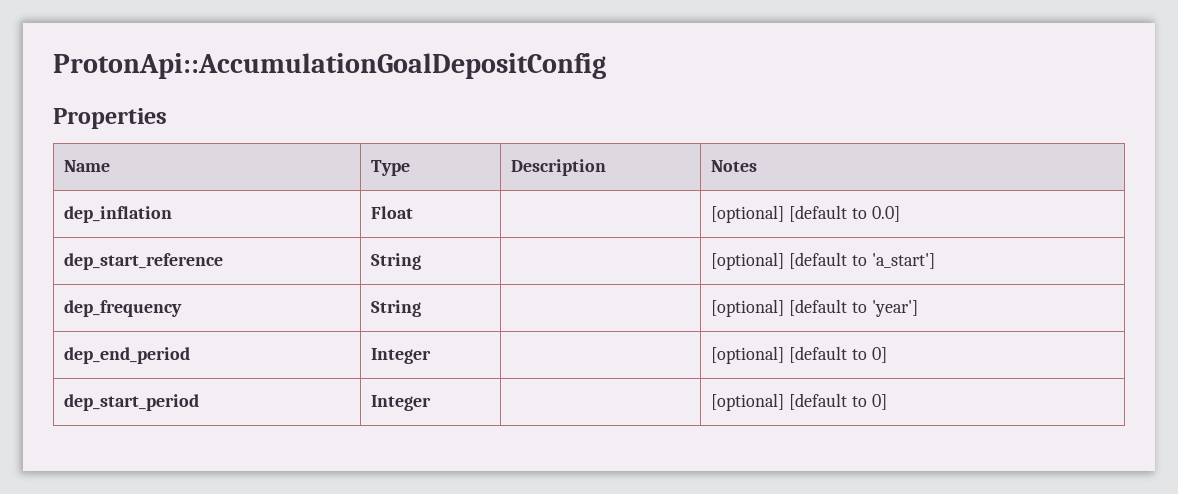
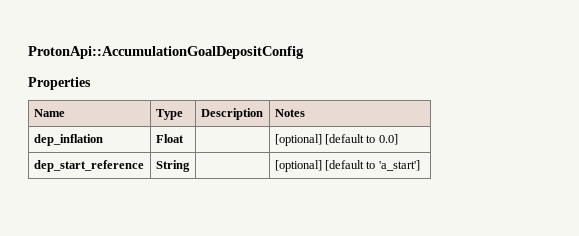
[64,300,183,317] [371,300,422,317] [711,299,918,317] [64,347,191,364] [371,348,432,364] [711,346,887,364] [64,394,200,411] [371,395,432,411] [711,393,887,411] // dep_frequency | String | | [optional] [default to 'year'] // dep_end_period | Integer | | [optional] [default to 0] // dep_start_period | Integer | | [optional] [default to 0] -> (420, 165) none

